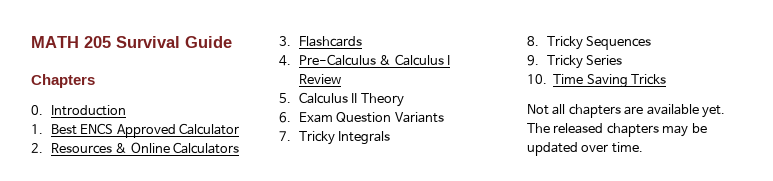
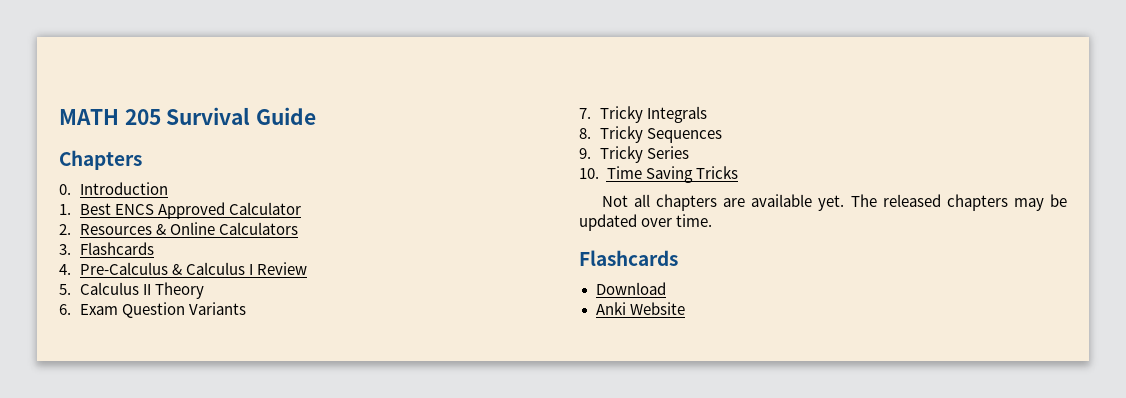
(643, 147) none -> [579,250,678,266] [595,282,666,295] [595,302,685,315] // Flashcards // Download // Anki Website

